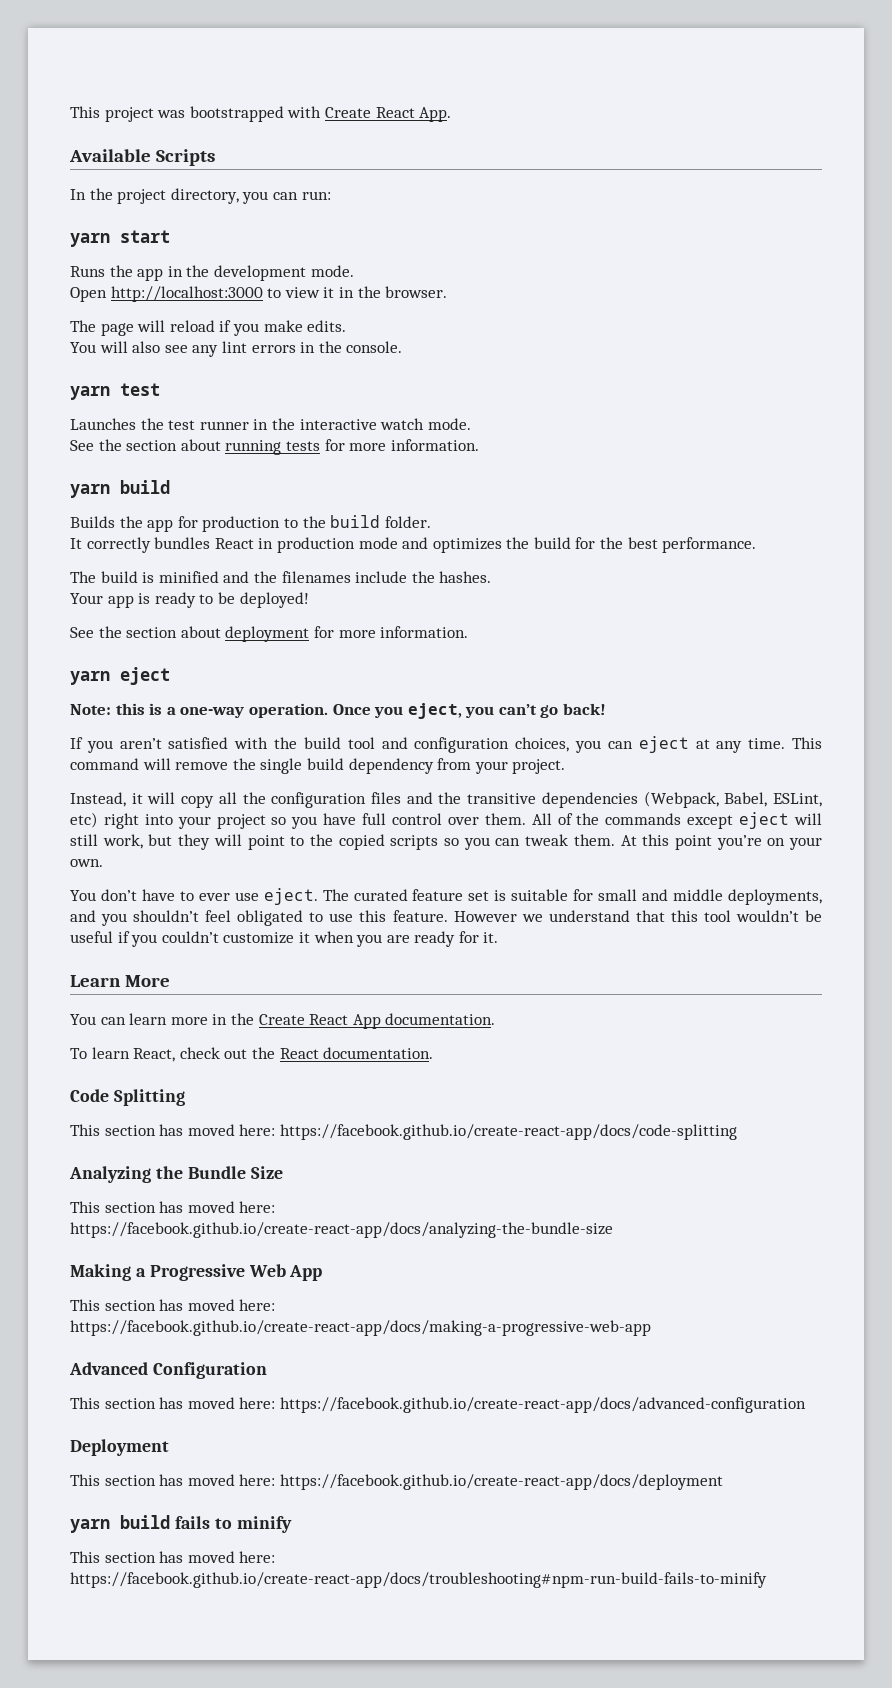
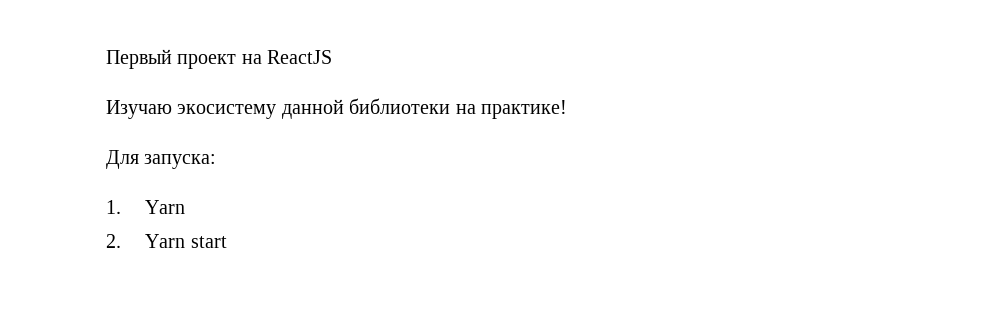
[70,106,452,122] [69,149,215,166] [70,188,331,204] [70,230,170,247] [70,265,354,281] [70,286,448,302] [70,320,347,336] [70,341,403,357] [70,383,160,400] [70,418,471,430] [70,439,479,455] [70,480,170,498] [70,515,431,532] [70,537,757,553] [70,571,492,583] [70,592,309,608] [70,626,469,642] [70,667,170,685] [70,703,607,719] [70,736,823,753] [70,758,566,774] [70,791,822,808] [70,812,823,829] [70,834,823,850] [70,859,103,867] [70,888,822,905] [70,910,822,926] [70,931,499,947] [70,975,170,987] [70,1013,496,1029] [70,1047,434,1062] [70,1089,185,1106] [70,1124,737,1140] [69,1166,283,1183] [70,1201,276,1213] [70,1222,613,1238] [70,1264,323,1281] [70,1299,276,1311] [70,1320,651,1336] [69,1362,267,1379] [70,1397,806,1413] [70,1439,169,1456] [70,1474,723,1490] [70,1515,292,1533] [70,1551,276,1563] [70,1572,767,1588] This project was bootstrapped with Create React App. // Available Scripts // In the project directory, you can run: // yarn start // Runs the app in the development mode. // Open http://localhost:3000 to view it in the browser. // The page will reload if you make edits. // You will also see any lint errors in the console. // yarn test // Launches the test runner in the interactive watch mode. // See the section about running tests for more information. // yarn build // Builds the app for production to the build folder. // It correctly bundles React in production mode and optimizes the build for the best performance. // The build is minified and the filenames include the hashes. // Your app is ready to be deployed! // See the section about deployment for more information. // yarn eject // Note: this is a one-way operation. Once you eject, you can’t go back! // If you aren’t satisfied with the build tool and configuration choices, you can eject at any time. This command will remove the single build dependency from your project. // Instead, it will copy all the configuration files and the transitive dependencies (Webpack, Babel, ESLint, etc) right into your project so you have full control over them. All of the commands except eject will still work, but they will point to the copied scripts so you can tweak them. At this point you’re on your own. // You don’t have to ever use eject. The curated feature set is suitable for small and middle deployments, and you shouldn’t feel obligated to use this feature. However we understand that this tool wouldn’t be useful if you couldn’t customize it when you are ready for it. // Learn More // You can learn more in the Create React App documentation. // To learn React, check out the React documentation. // Code Splitting // This section has moved here: https://facebook.github.io/create-react-app/docs/code-splitting // Analyzing the Bundle Size // This section has moved here: https://facebook.github.io/create-react-app/docs/analyzing-the-bundle-size // Making a Progressive Web App // This section has moved here: https://facebook.github.io/create-react-app/docs/making-a-progressive-web-app // Advanced Configuration // This section has moved here: https://facebook.github.io/create-react-app/docs/advanced-configuration // Deployment // This section has moved here: https://facebook.github.io/create-react-app/docs/deployment // yarn build fails to minify // This section has moved here: https://facebook.github.io/create-react-app/docs/troubleshooting#npm-run-build-fails-to-minify -> [106,49,333,69] [106,98,567,119] [106,150,217,169] [106,200,186,214] [106,234,227,248] Первый проект на ReactJS // Изучаю экосистему данной библиотеки на практике! // Для запуска: // 1. Yarn // 2. Yarn start

